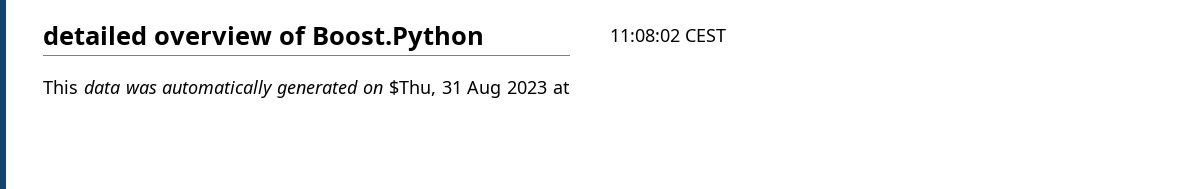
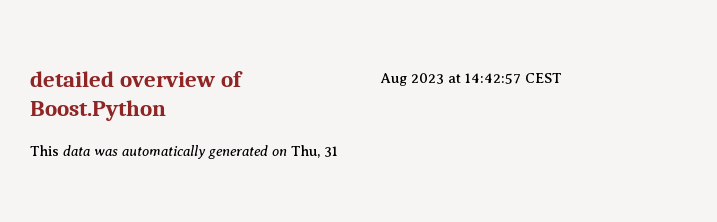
[388,80,436,96] $Thu, -> [291,145,320,158] Thu,
[610,29,680,42] 11:08:02 -> [465,73,521,84] 14:42:57

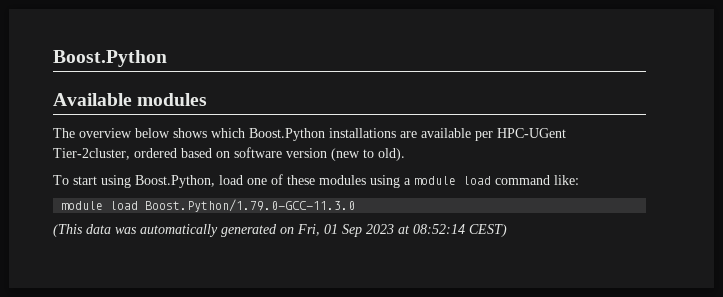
[30,71,244,87] [30,100,166,121] [30,145,59,156] detailed overview of Boost.Python // This -> [53,50,167,67] [53,93,208,106] [53,128,566,141] [53,147,405,161] [53,174,579,188] [61,199,356,212] [53,224,83,237] Boost.Python // Available modules // The overview below shows which Boost.Python installations are available per HPC-UGent Tier-2cluster, ordered based on software version (new to old). // To start using Boost.Python, load one of these modules using a module load command like: // module load Boost.Python/1.79.0-GCC-11.3.0 // (This
[291,145,338,158] [380,73,562,86] Thu, 31 Aug 2023 at 14:42:57 CEST -> [297,224,507,237] Fri, 01 Sep 2023 at 08:52:14 CEST)

